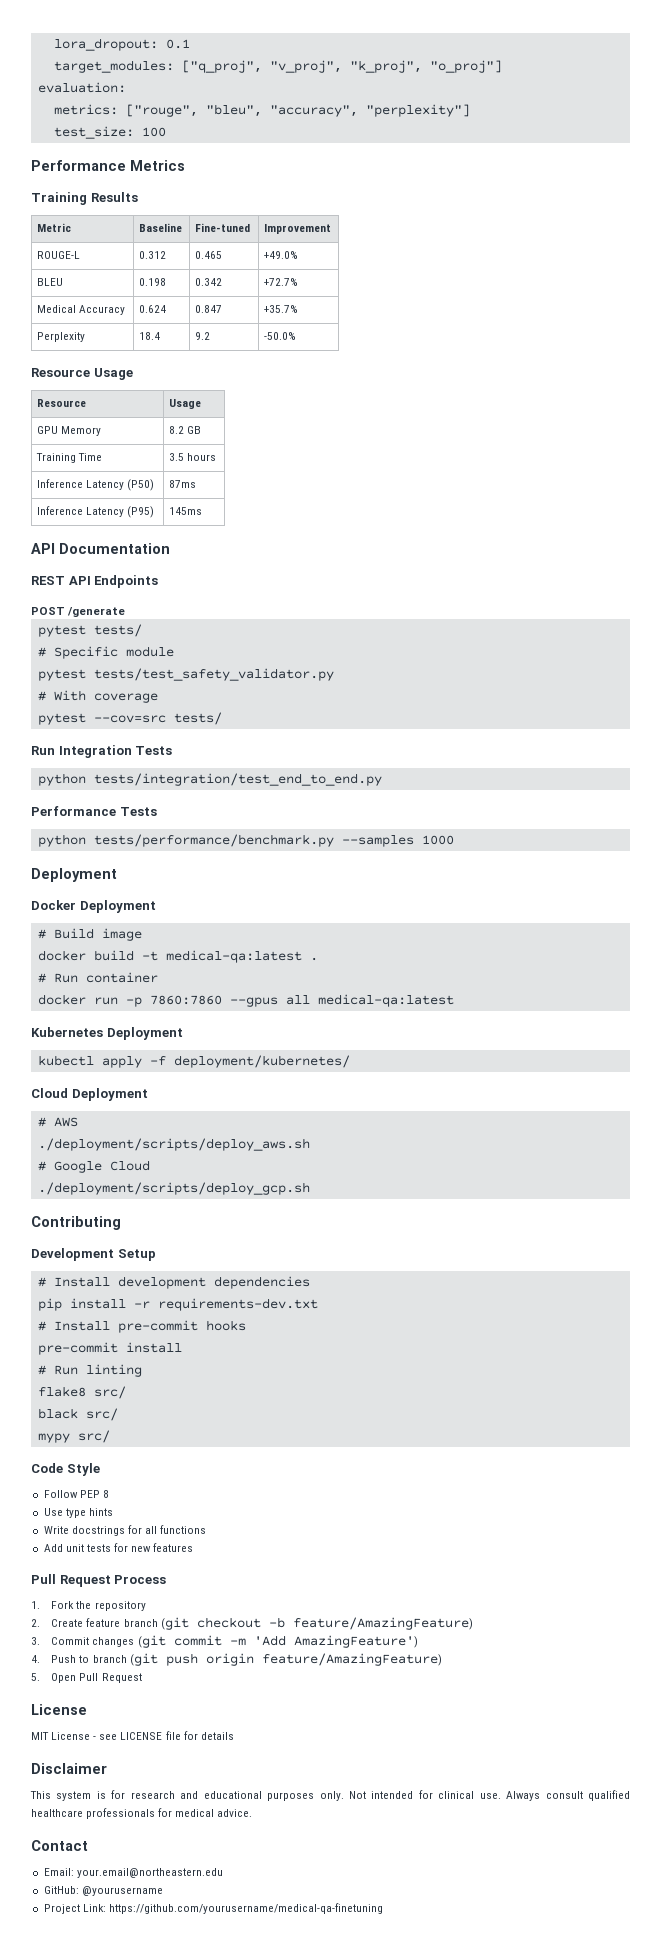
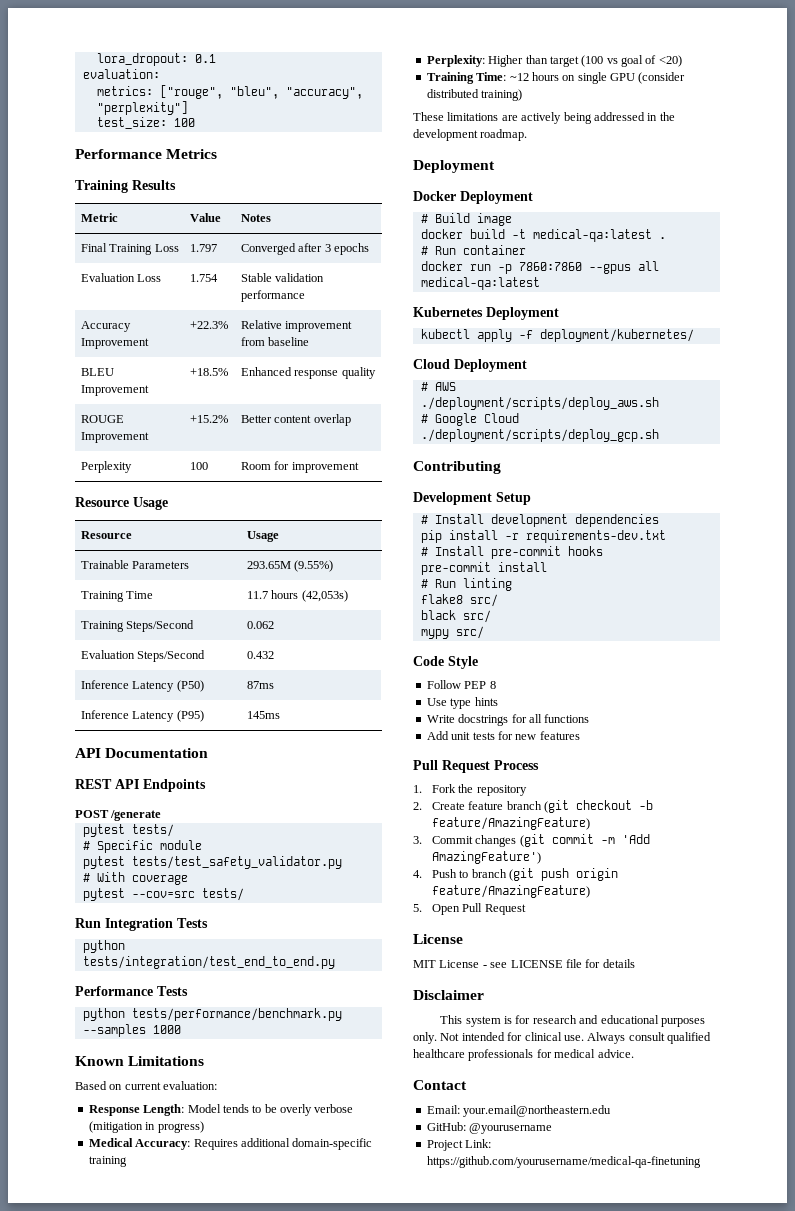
[53,60,502,73] // target_modules: ["q_proj", "v_proj", "k_proj", "o_proj"] -> (216, 58) none
[139,223,183,232] [195,223,251,232] [264,224,332,234] [37,251,81,259] [139,251,167,259] [195,251,223,259] [264,251,299,259] [37,278,64,286] [139,278,167,286] [195,278,223,286] [264,278,299,286] [37,305,126,315] [139,305,167,313] [195,305,223,313] [264,305,299,313] [37,332,86,342] [139,332,161,340] [195,332,211,340] [264,332,297,340] Baseline | Fine-tuned | Improvement // ROUGE-L | 0.312 | 0.465 | +49.0% // BLEU | 0.198 | 0.342 | +72.7% // Medical Accuracy | 0.624 | 0.847 | +35.7% // Perplexity | 18.4 | 9.2 | -50.0% -> [189,213,221,222] [240,214,271,222] [80,243,179,255] [189,244,217,252] [240,243,370,255] [80,273,162,282] [189,274,218,282] [240,273,325,282] [240,290,305,302] [80,321,131,332] [80,338,149,349] [189,321,228,329] [240,320,353,332] [240,337,310,346] [80,368,114,376] [80,385,149,396] [189,368,228,376] [240,367,376,379] [80,415,124,423] [80,432,149,443] [189,415,228,423] [240,414,351,426] [80,461,132,473] [189,462,208,470] [240,461,359,473] Value | Notes // Final Training Loss | 1.797 | Converged after 3 epochs // Evaluation Loss | 1.754 | Stable validation performance // Accuracy Improvement | +22.3% | Relative improvement from baseline // BLEU Improvement | +18.5% | Enhanced response quality // ROUGE Improvement | +15.2% | Better content overlap // Perplexity | 100 | Room for improvement
[37,426,102,436] [169,426,202,434] GPU Memory | 8.2 GB -> [80,560,190,569] [246,560,334,572] Trainable Parameters | 293.65M (9.55%)
[169,453,217,461] 3.5 hours -> [246,590,348,602] [80,620,195,632] [246,621,274,629] [80,650,206,662] [246,651,274,659] 11.7 hours (42,053s) // Training Steps/Second | 0.062 // Evaluation Steps/Second | 0.432
(454, 840) none -> [75,1056,205,1066] [75,1081,218,1090] [88,1104,354,1116] [88,1121,204,1133] [88,1138,373,1150] [88,1156,127,1167] [426,55,682,67] [426,72,686,84] [426,89,523,101] [413,112,675,124] [413,129,528,141] // Known Limitations // Based on current evaluation: // Response Length: Model tends to be overly verbose (mitigation in progress) // Medical Accuracy: Requires additional domain-specific training // Perplexity: Higher than target (100 vs goal of <20) // Training Time: ~12 hours on single GPU (consider distributed training) // These limitations are actively being addressed in the development roadmap.

